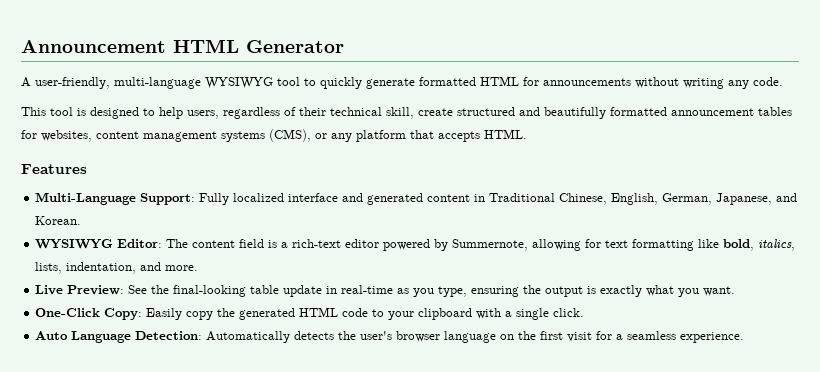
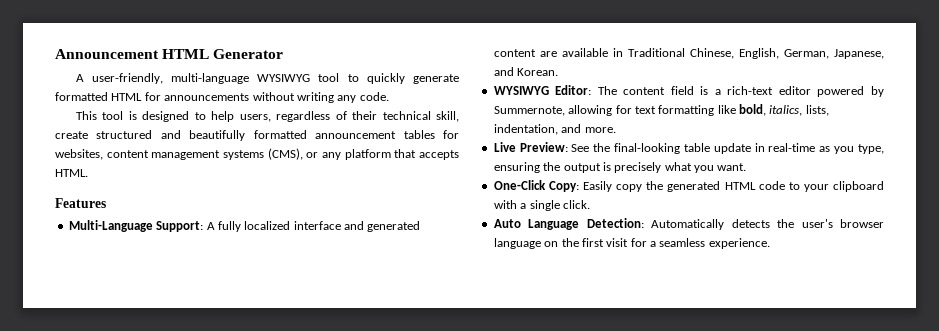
[199,193,230,205] Fully -> [206,221,241,232] A fully
(471, 198) none -> [539,48,608,57] are available
[600,285,643,297] exactly -> [614,162,662,173] precisely

